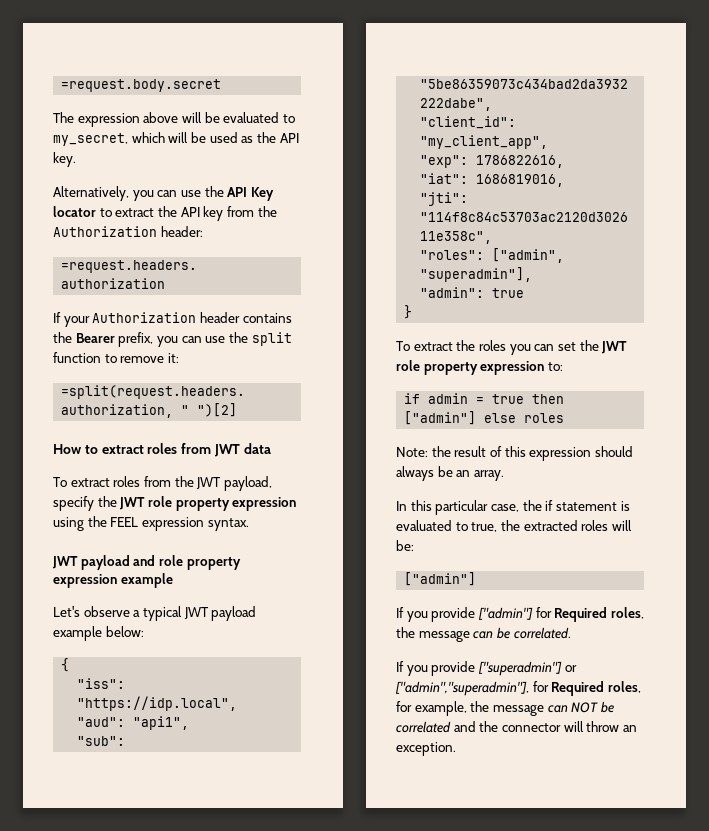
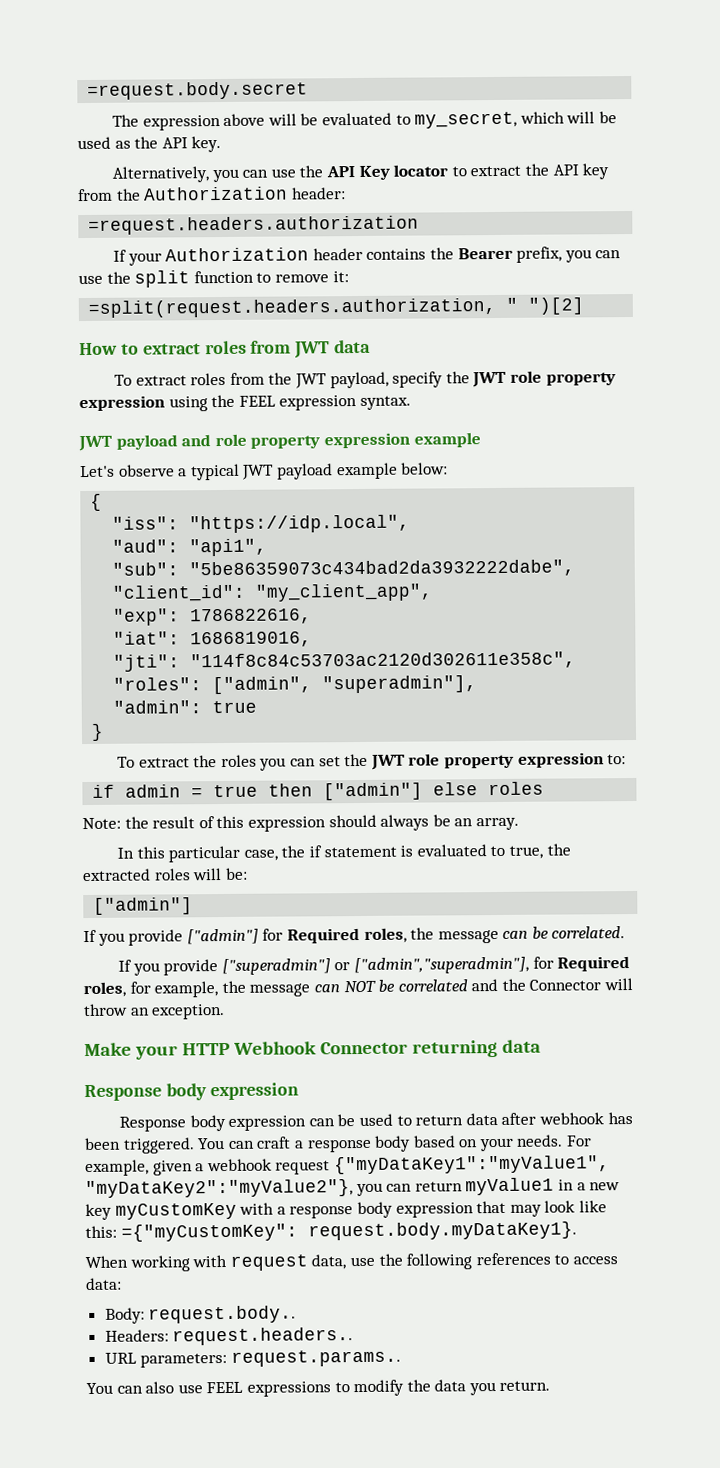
[501,723,561,732] connector -> [529,979,602,991] Connector
(456, 749) none -> [84,1039,541,1060] [84,1082,299,1102] [119,1112,633,1132] [84,1134,593,1154] [85,1155,610,1177] [85,1177,621,1199] [85,1200,607,1221] [85,1221,577,1242] [85,1252,618,1272] [85,1277,122,1291] [104,1305,297,1324] [104,1327,354,1346] [104,1349,401,1368] [86,1379,551,1397] // Make your HTTP Webhook Connector returning data // Response body expression // Response body expression can be used to return data after webhook has been triggered. You can craft a response body based on your needs. For example, given a webhook request {"myDataKey1":"myValue1", "myDataKey2":"myValue2"}, you can return myValue1 in a new key myCustomKey with a response body expression that may look like this: ={"myCustomKey": request.body.myDataKey1}. // When working with request data, use the following references to access data: // Body: request.body.. // Headers: request.headers.. // URL parameters: request.params.. // You can also use FEEL expressions to modify the data you return.

